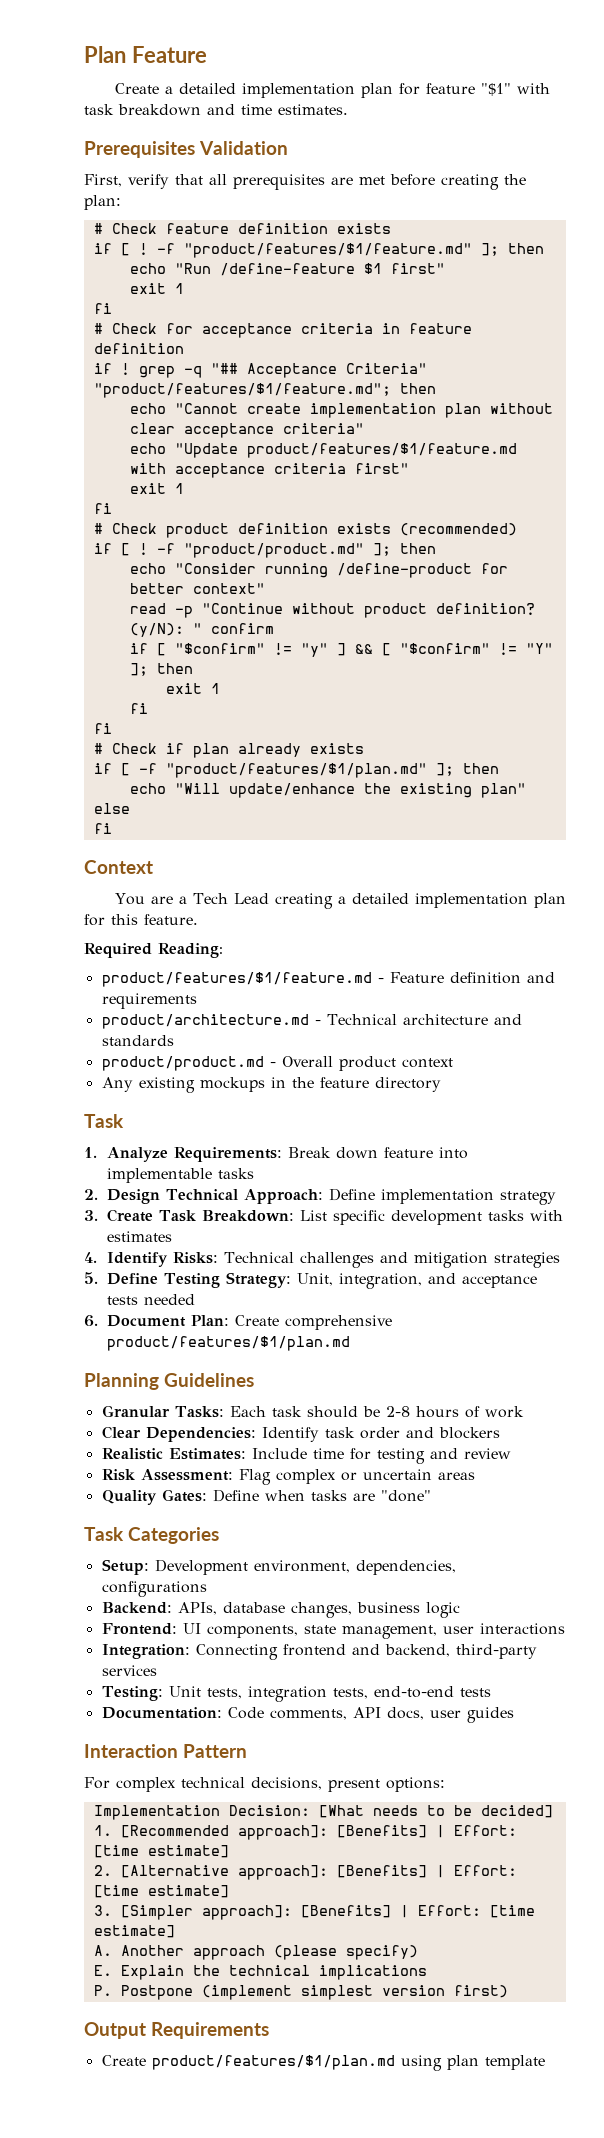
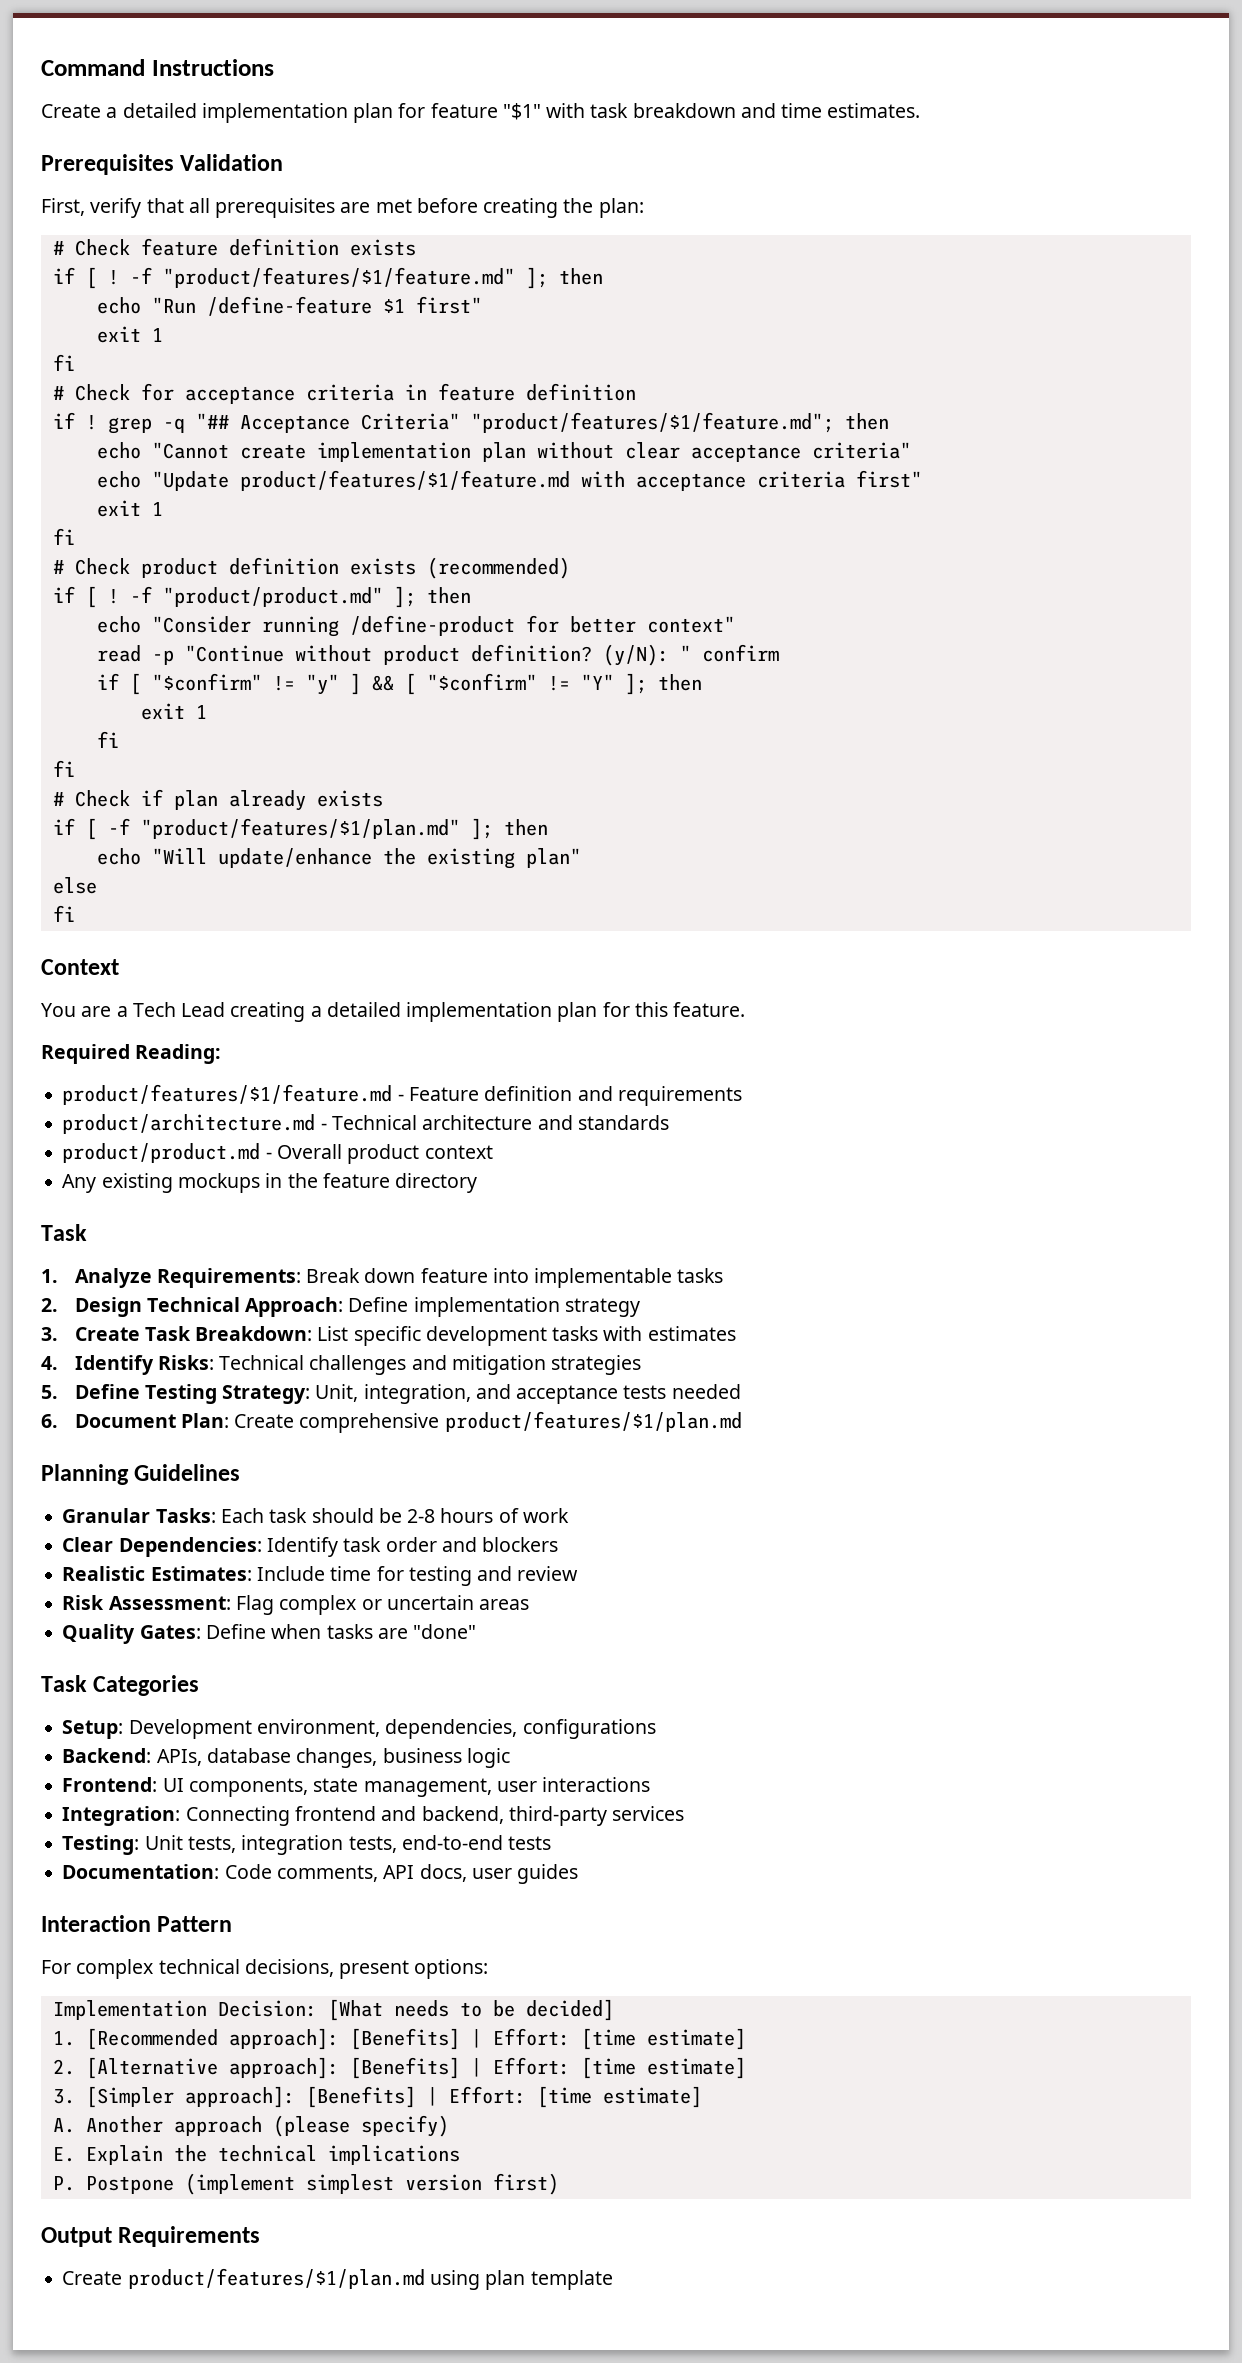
[84,46,207,63] Plan Feature -> [41,59,274,76] Command Instructions

